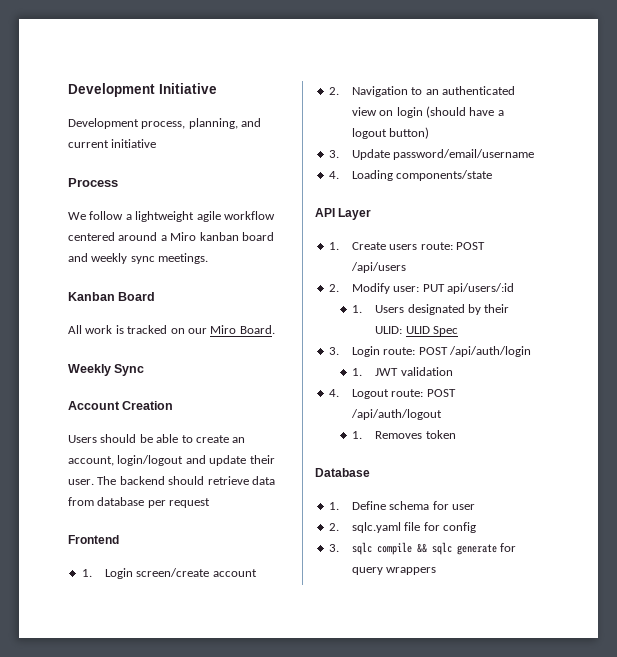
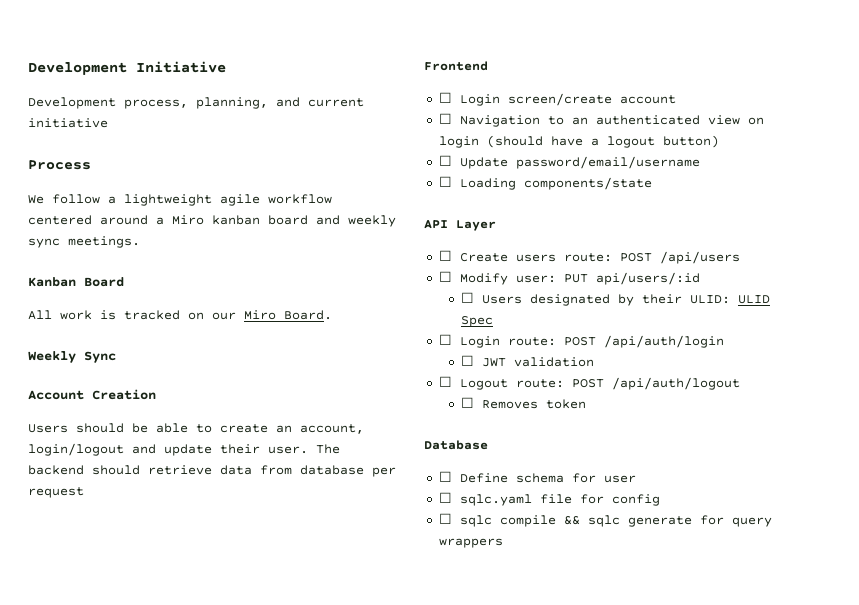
[81,569,92,577] 1. -> [438,92,452,103] ☐
[328,87,339,95] 2. -> [438,113,452,124] ☐
[328,150,339,158] 3. -> [438,155,452,166] ☐
[328,171,339,179] 4. -> [438,176,452,187] ☐
[328,242,339,250] 1. -> [438,250,452,261] ☐
[328,284,339,292] 2. -> [438,271,452,282] ☐
[351,305,362,313] 1. -> [460,292,474,303] ☐
[328,347,339,355] 3. -> [438,334,452,345] ☐
[351,368,362,376] 1. -> [460,355,474,366] ☐
[328,389,339,397] 4. -> [438,376,452,387] ☐
[351,431,362,439] 1. -> [460,397,474,408] ☐
[328,502,339,510] 1. -> [438,471,452,482] ☐
[328,523,339,531] 2. -> [438,492,452,503] ☐
[328,544,339,552] 3. -> [438,513,452,524] ☐

